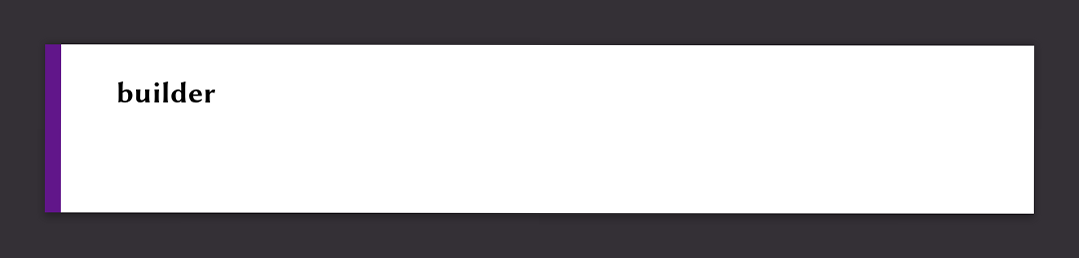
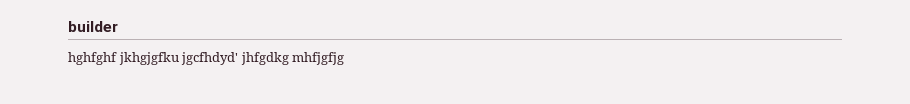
(217, 92) none -> [68,52,345,65] // hghfghf jkhgjgfku jgcfhdyd' jhfgdkg mhfjgfjg

